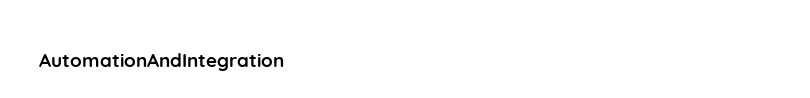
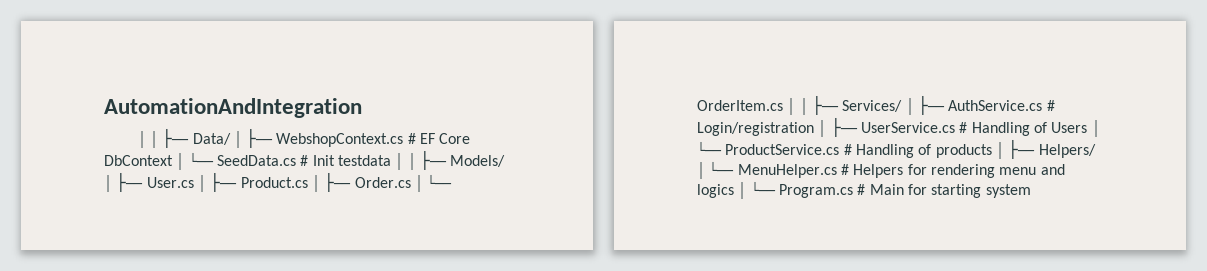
(284, 62) none -> [137,128,471,148] [104,150,506,170] [104,172,453,192] [697,95,1055,115] [697,117,1100,137] [697,139,1096,159] [697,161,1065,179] [697,181,1031,199] // │ │ ├── Data/ │ ├── WebshopContext.cs # EF Core DbContext │ └── SeedData.cs # Init testdata │ │ ├── Models/ │ ├── User.cs │ ├── Product.cs │ ├── Order.cs │ └── OrderItem.cs │ │ ├── Services/ │ ├── AuthService.cs # Login/registration │ ├── UserService.cs # Handling of Users │ └── ProductService.cs # Handling of products │ ├── Helpers/ │ └── MenuHelper.cs # Helpers for rendering menu and logics │ └── Program.cs # Main for starting system

